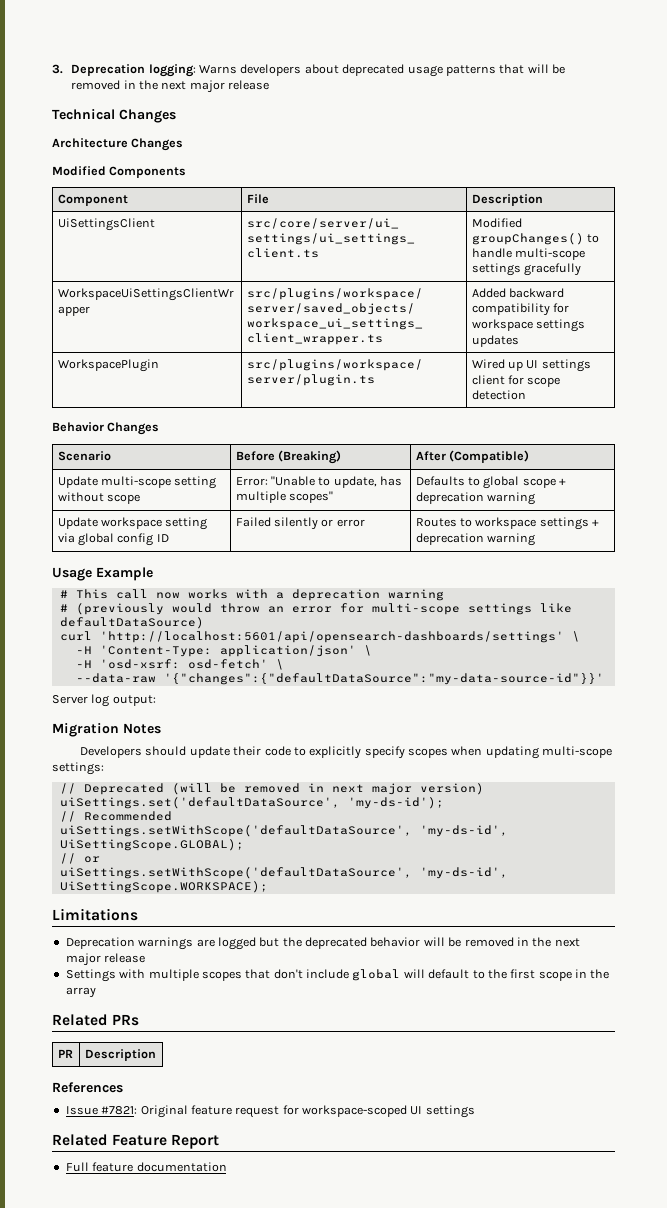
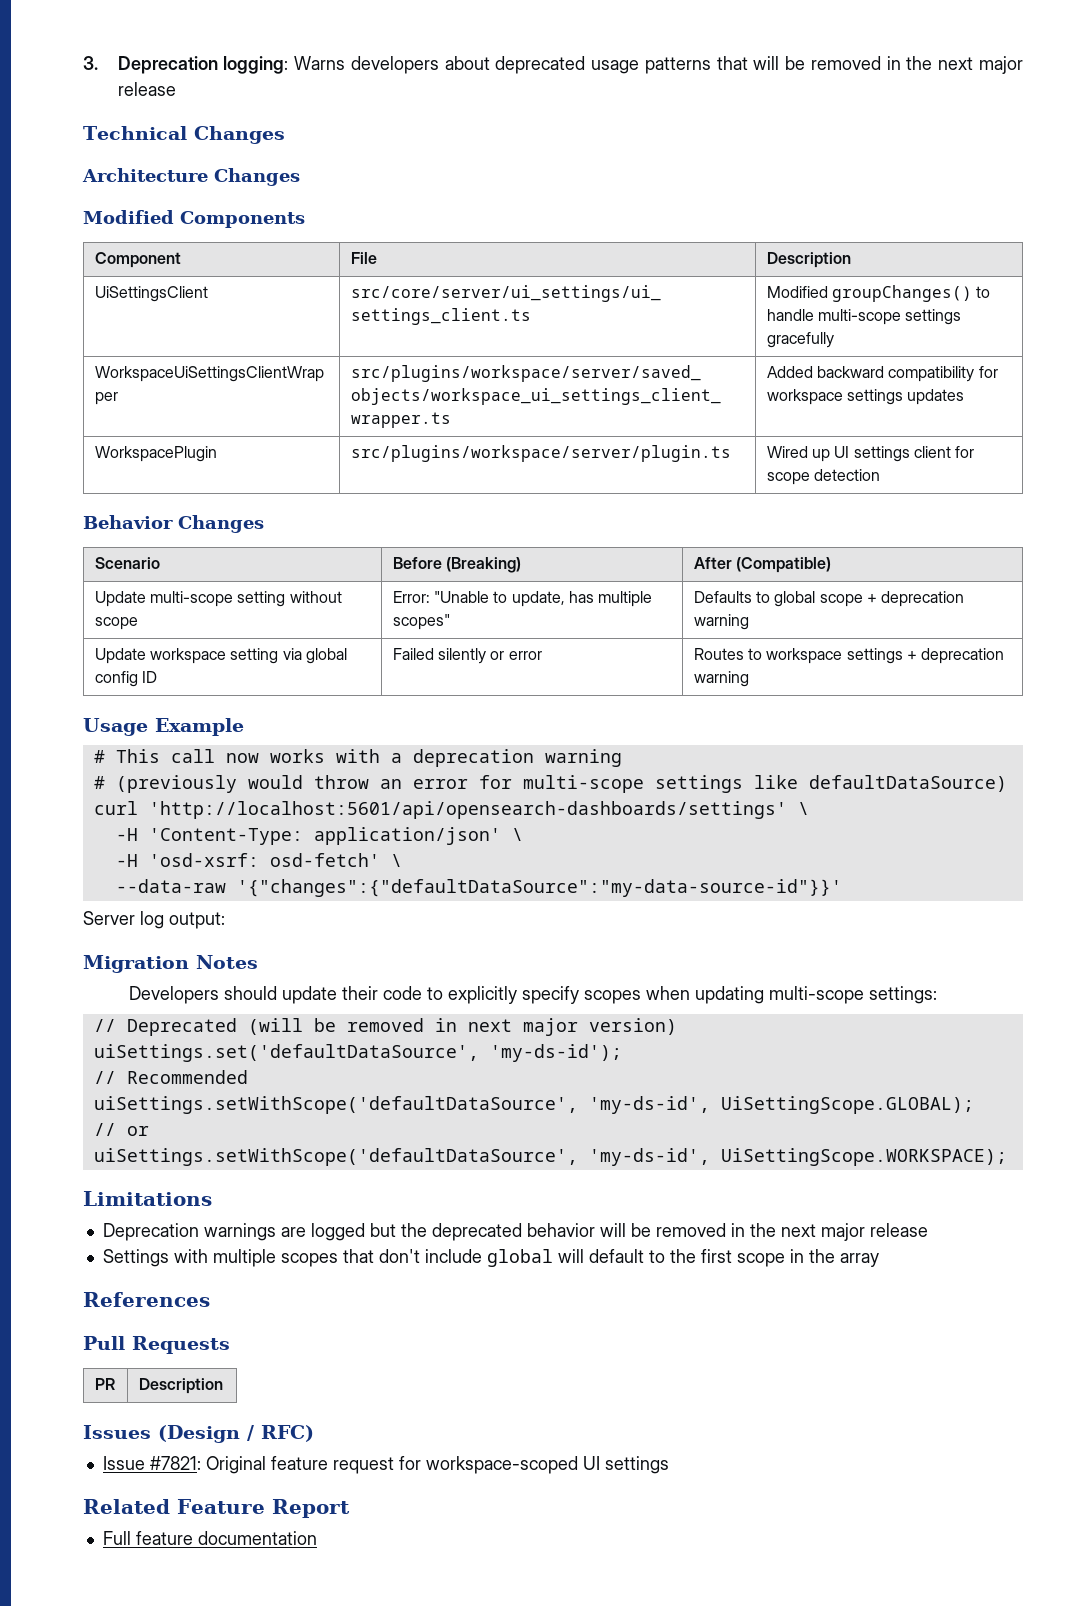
[52,1014,140,1026] Related PRs -> [83,1292,210,1307] [83,1336,230,1354] References // Pull Requests
[52,1082,123,1093] References -> [83,1425,314,1443] Issues (Design / RFC)

